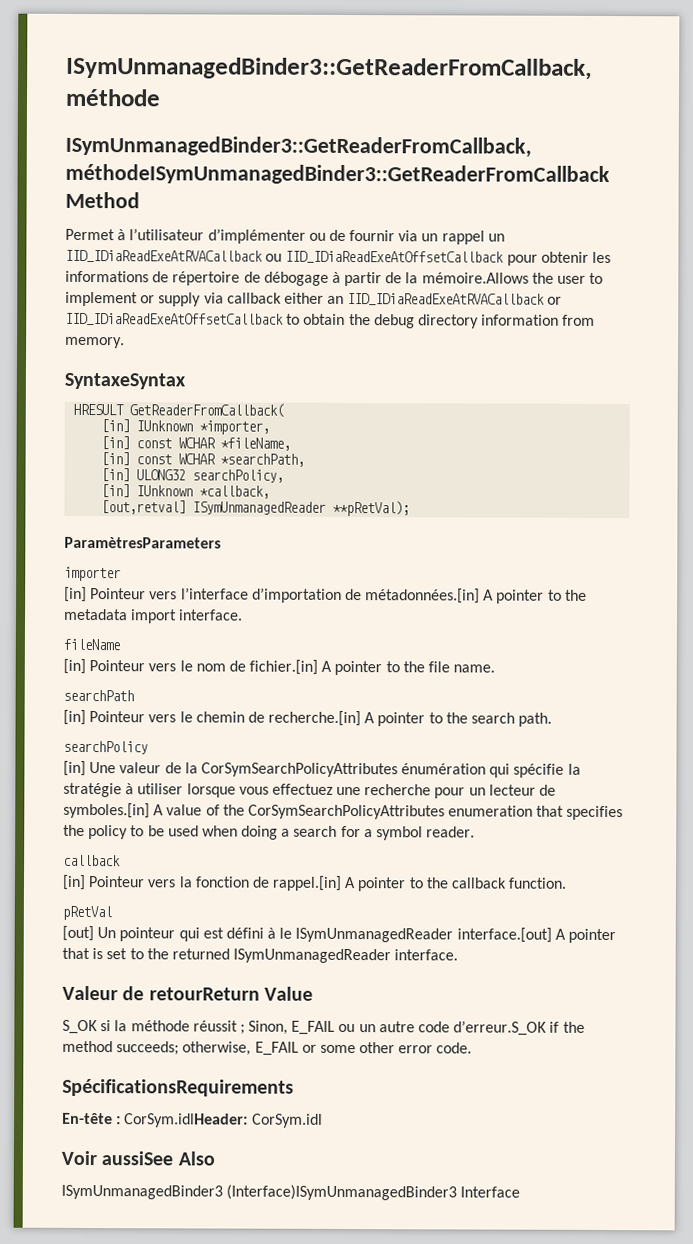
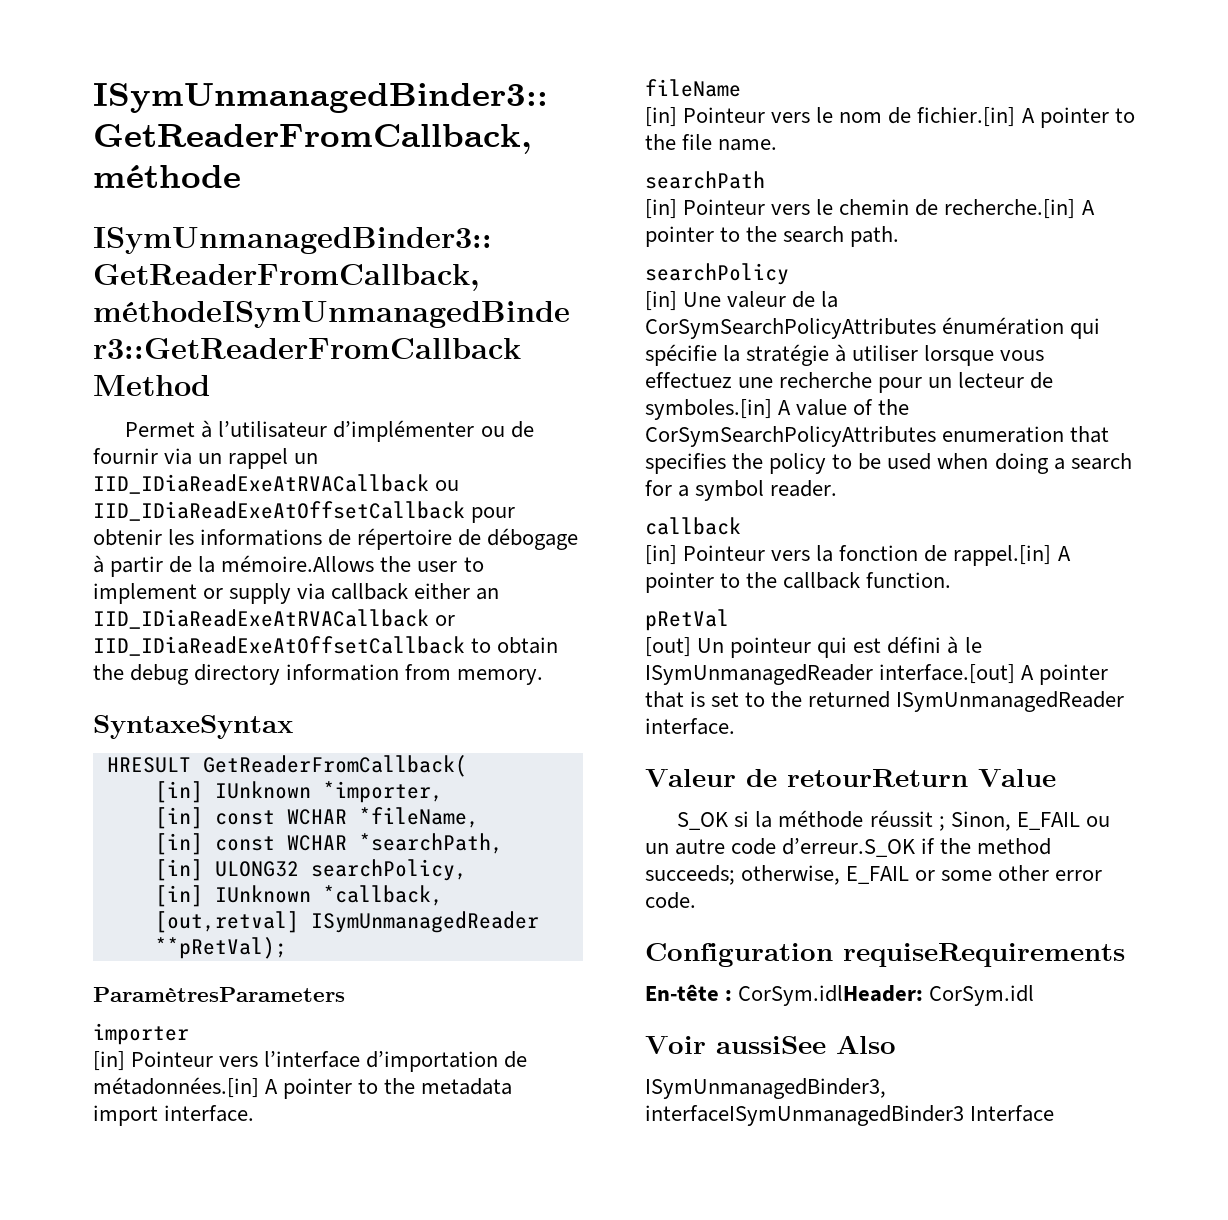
[62,1078,294,1097] SpécificationsRequirements -> [645,943,1125,967] Configuration requiseRequirements
[61,1184,458,1201] ISymUnmanagedBinder3 (Interface)ISymUnmanagedBinder3 -> [645,1078,886,1099] [645,1105,964,1126] ISymUnmanagedBinder3, interfaceISymUnmanagedBinder3

